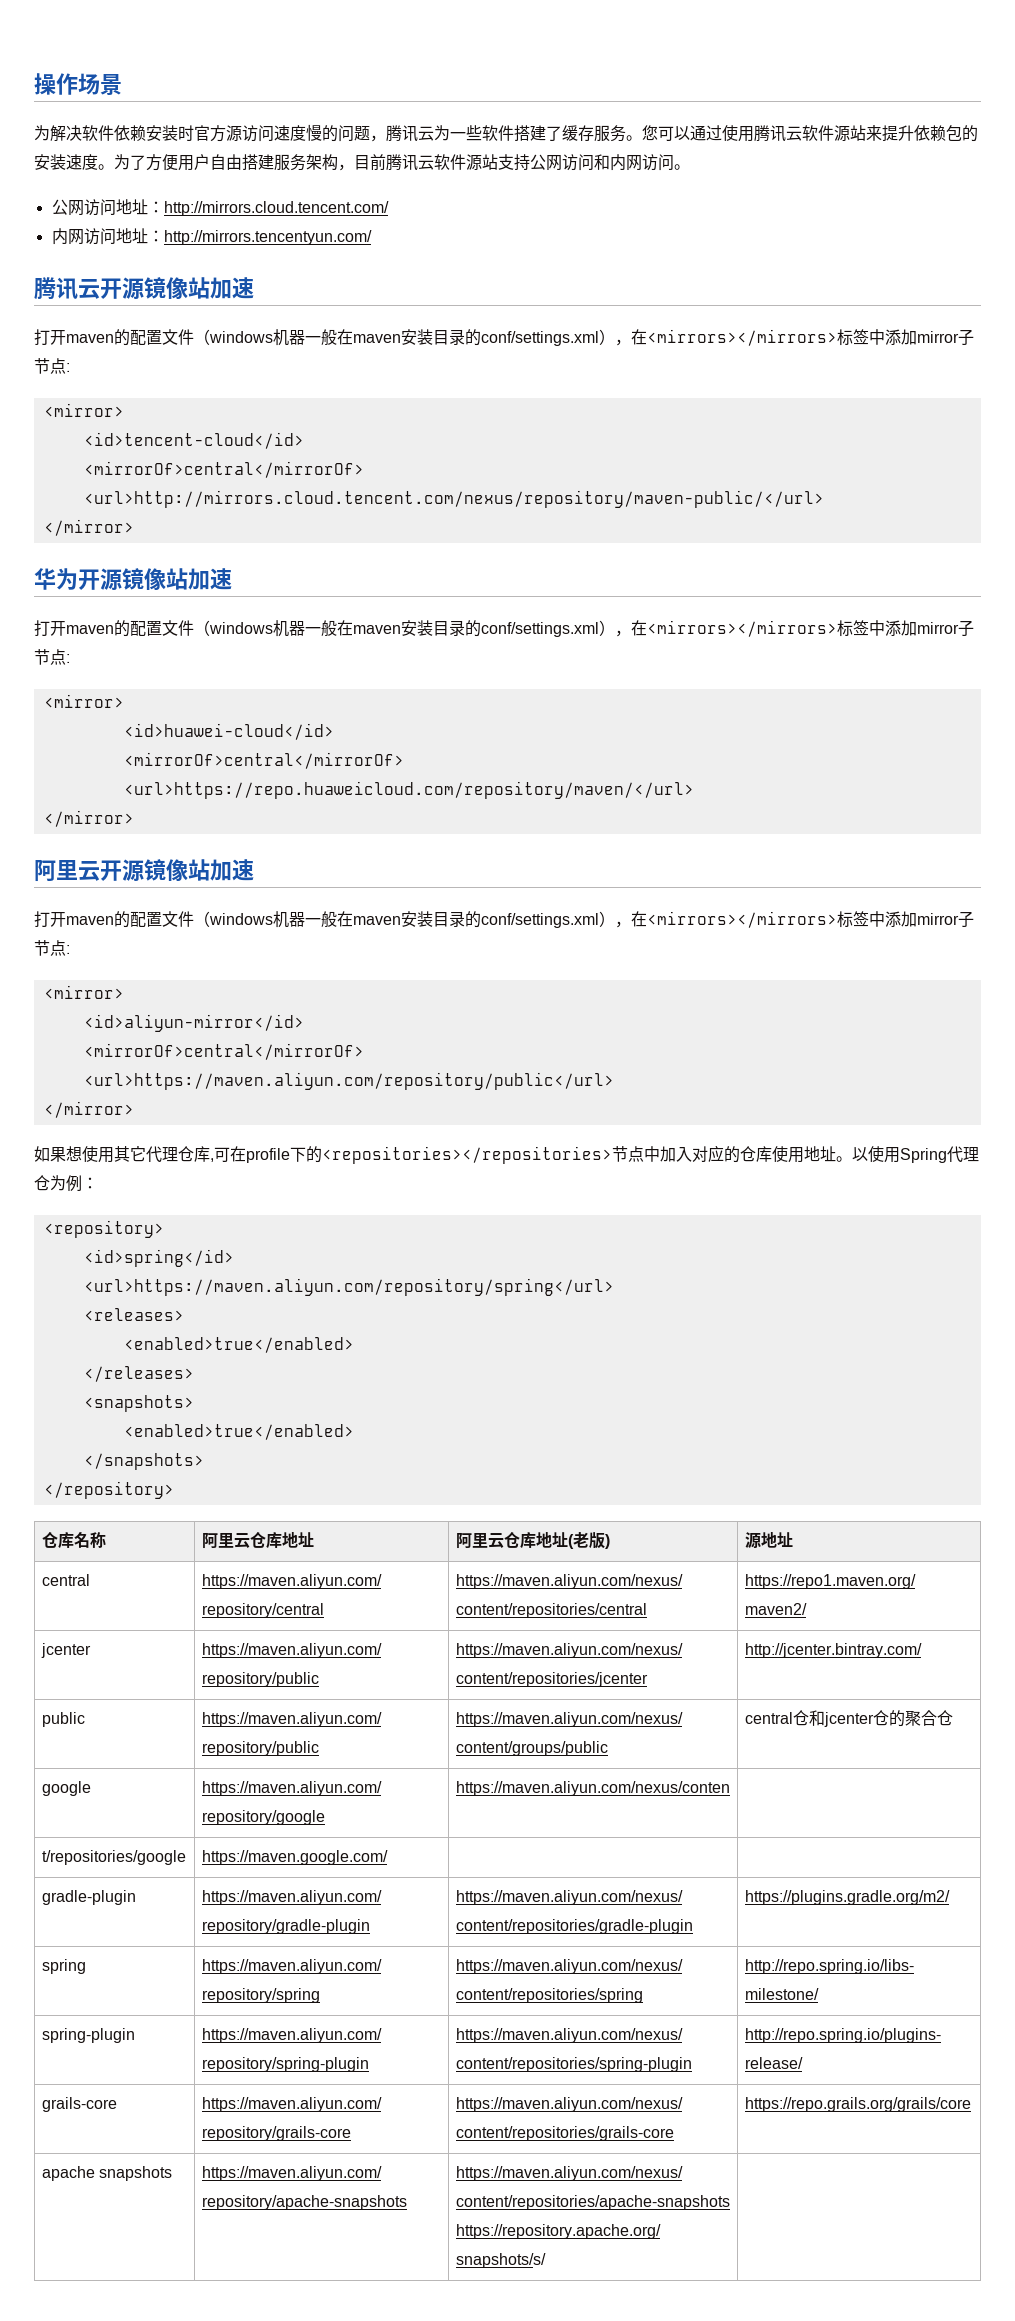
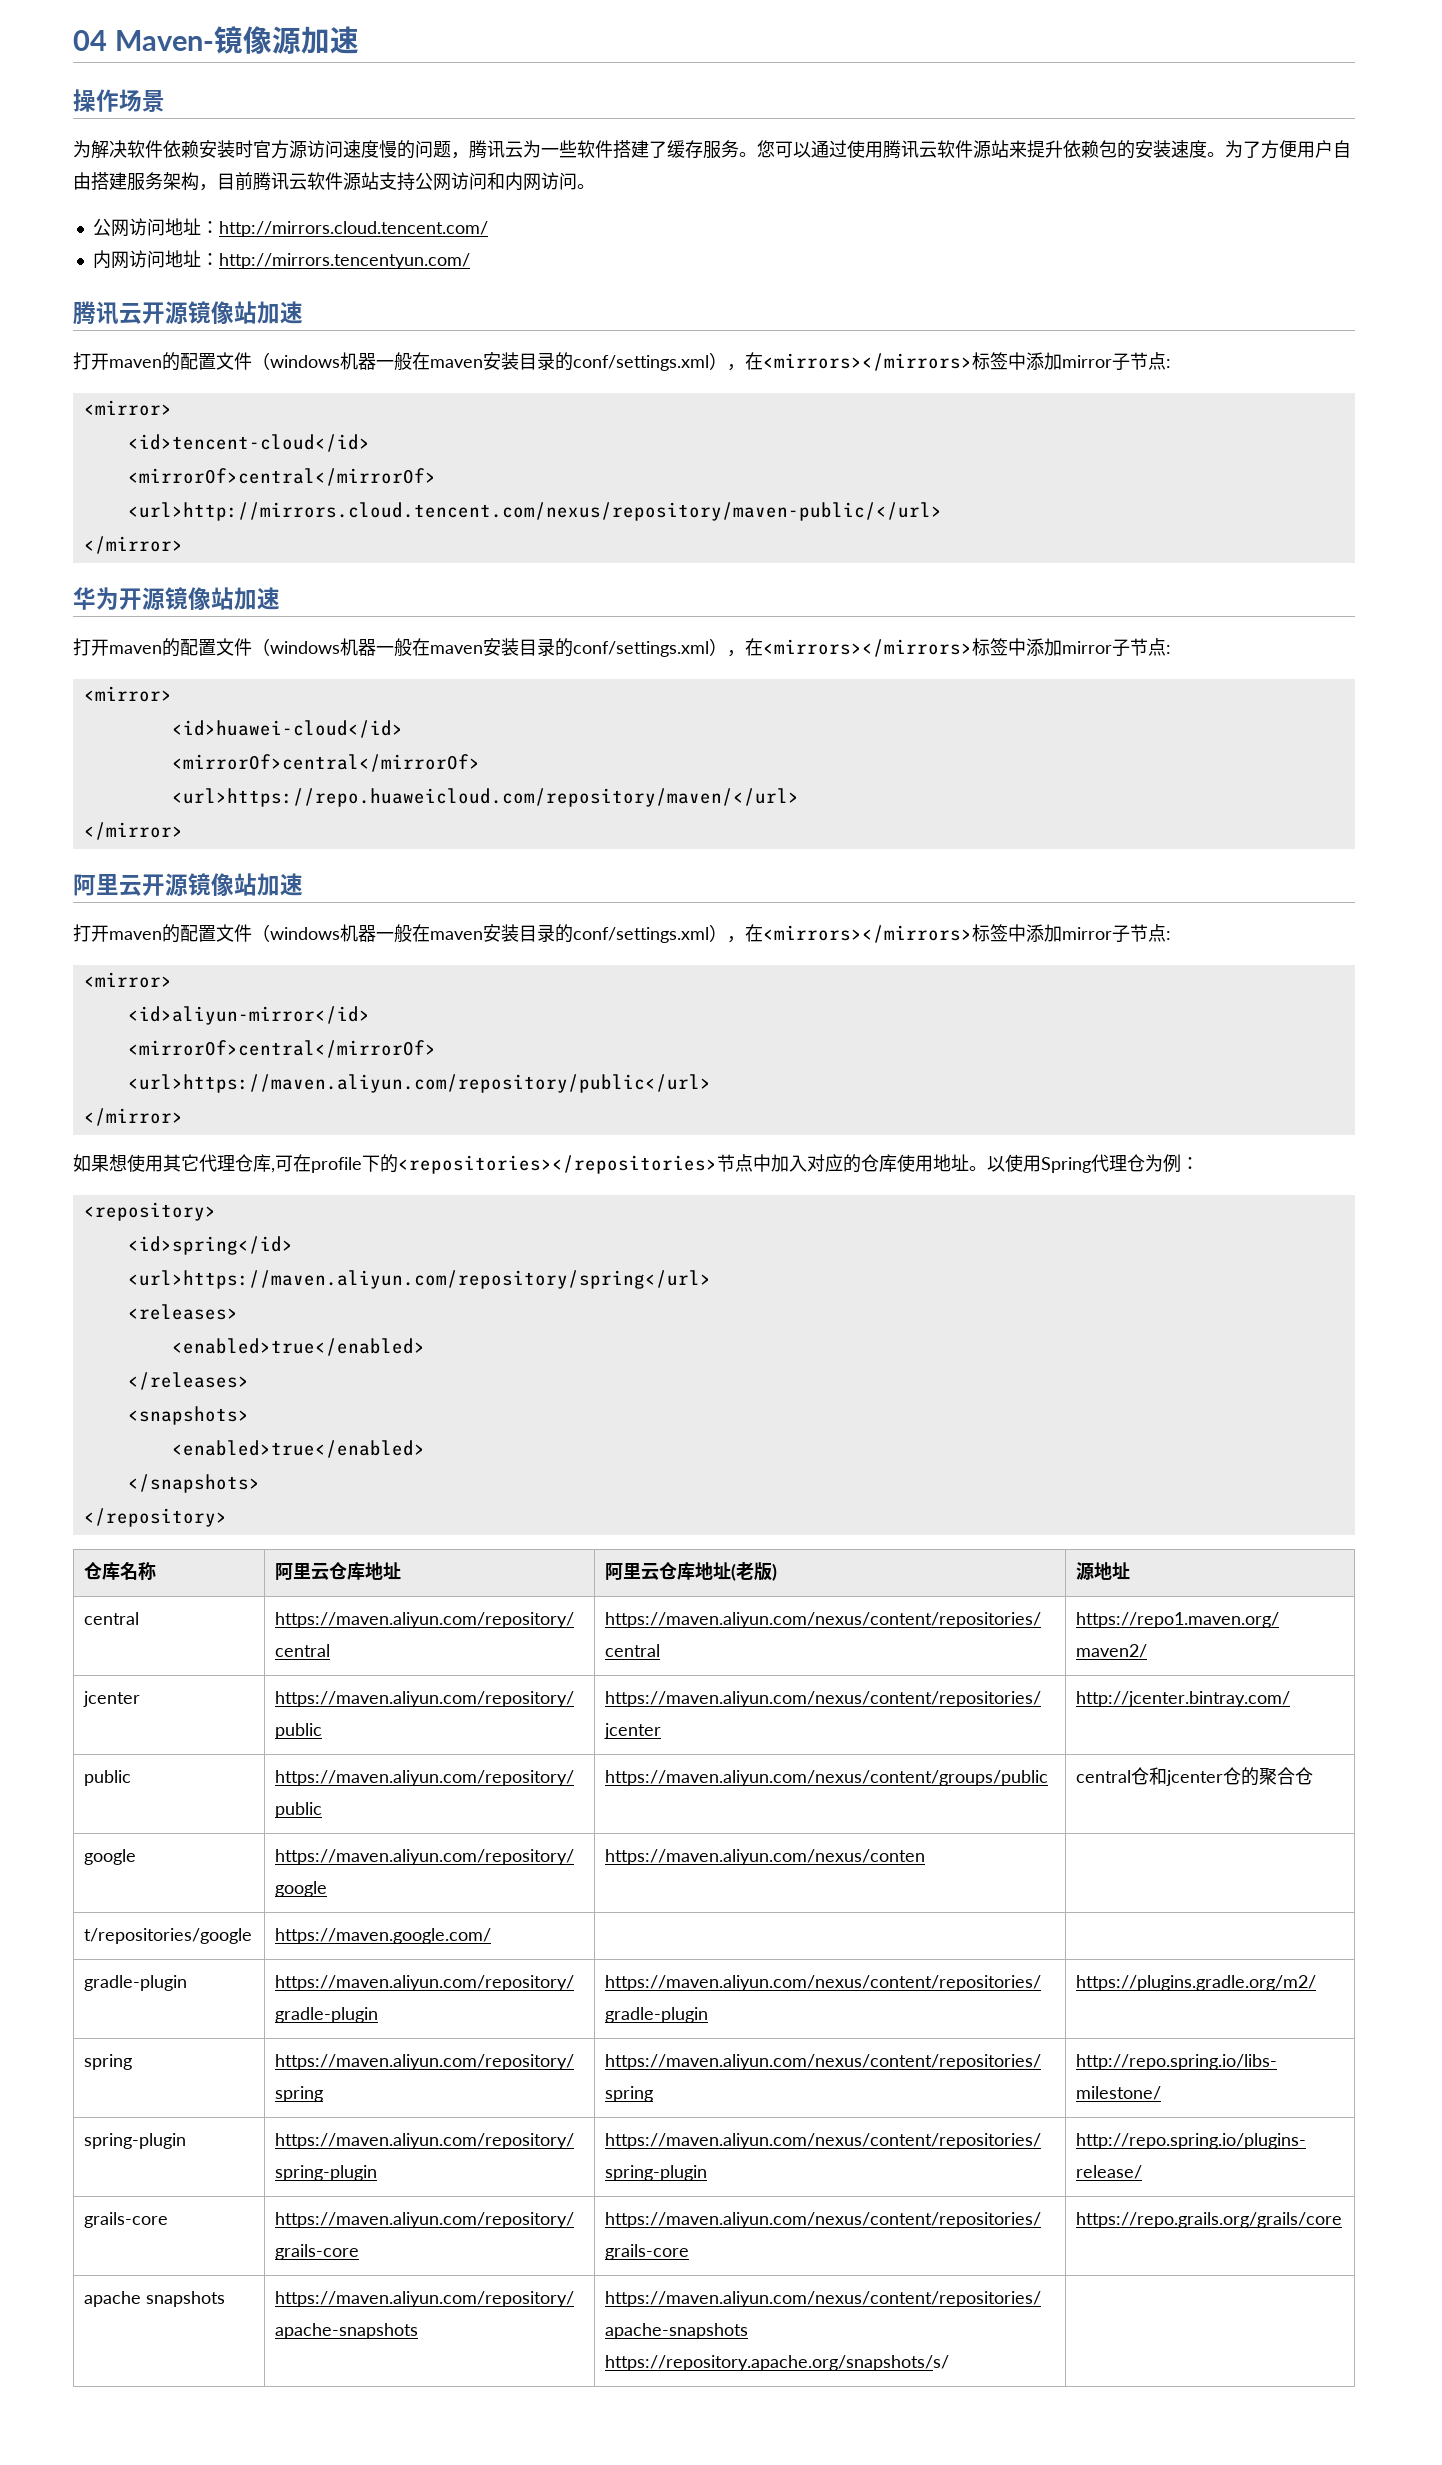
(34, 84) none -> [73,26,359,54] 04 Maven-镜像源加速 //

